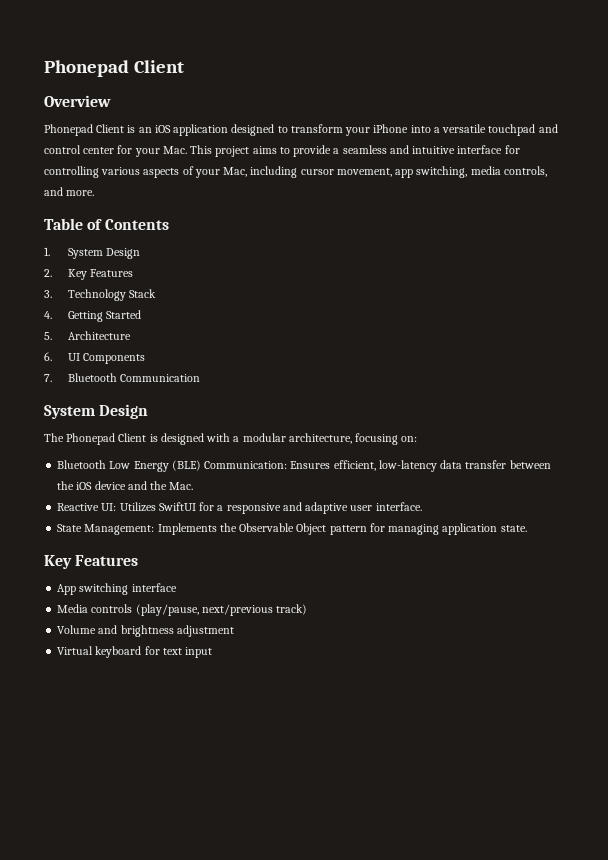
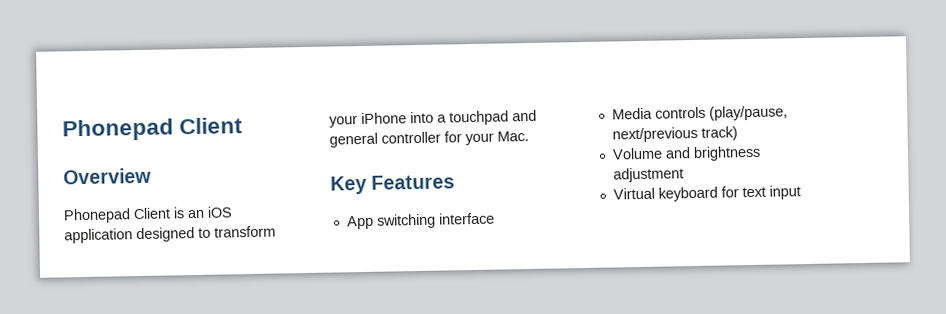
[442,124,487,133] versatile -> (447, 118) none
[44,145,115,154] control center -> [329,131,441,148] general controller
[190,145,520,157] [44,166,547,178] [44,187,95,196] [44,218,169,230] [44,247,141,259] [44,269,134,280] [44,289,157,301] [44,310,142,322] [44,331,131,340] [44,352,146,364] [44,373,201,382] [44,404,149,419] [44,433,418,445] [57,460,551,472] [57,481,194,490] [57,502,422,514] [57,523,527,535] This project aims to provide a seamless and intuitive interface for controlling various aspects of your Mac, including cursor movement, app switching, media controls, and more. // Table of Contents // 1. System Design // 2. Key Features // 3. Technology Stack // 4. Getting Started // 5. Architecture // 6. UI Components // 7. Bluetooth Communication // System Design // The Phonepad Client is designed with a modular architecture, focusing on: // Bluetooth Low Energy (BLE) Communication: Ensures efficient, low-latency data transfer between the iOS device and the Mac. // Reactive UI: Utilizes SwiftUI for a responsive and adaptive user interface. // State Management: Implements the Observable Object pattern for managing application state. -> (529, 136) none

